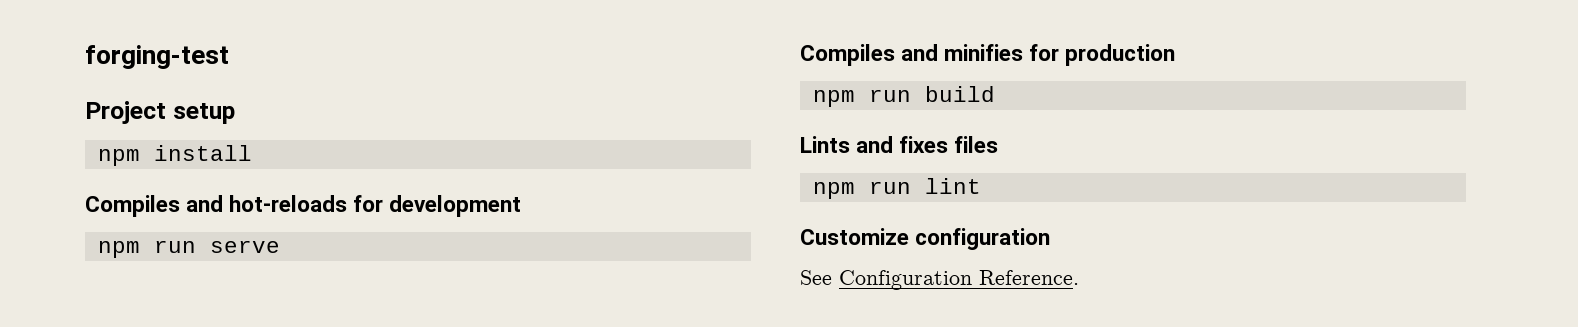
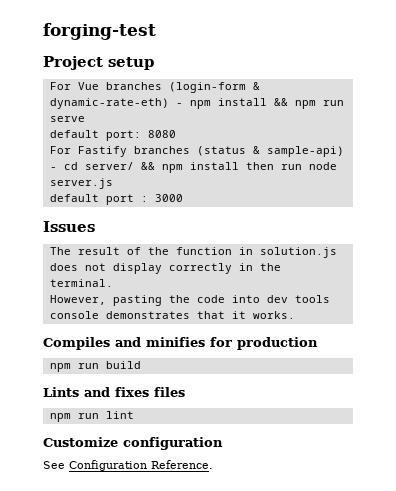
[97,145,252,166] [85,195,522,217] [97,240,280,258] npm install // Compiles and hot-reloads for development // npm run serve -> [49,82,260,93] [49,98,344,109] [49,116,85,122] [49,130,176,141] [49,146,344,157] [49,162,337,173] [49,178,113,189] [49,194,183,205] [43,221,95,232] [49,247,337,258] [49,263,281,274] [49,279,113,287] [49,295,330,306] [49,311,295,319] For Vue branches (login-form & dynamic-rate-eth) - npm install && npm run serve // default port: 8080 // For Fastify branches (status & sample-api) - cd server/ && npm install then run node server.js // default port : 3000 // Issues // The result of the function in solution.js does not display correctly in the terminal. // However, pasting the code into dev tools console demonstrates that it works.

